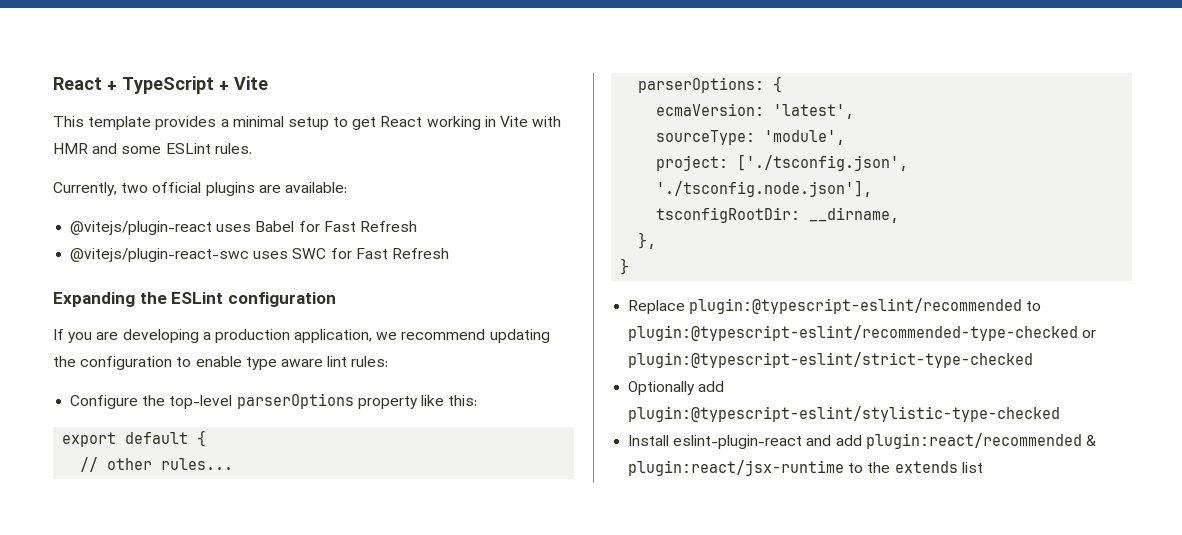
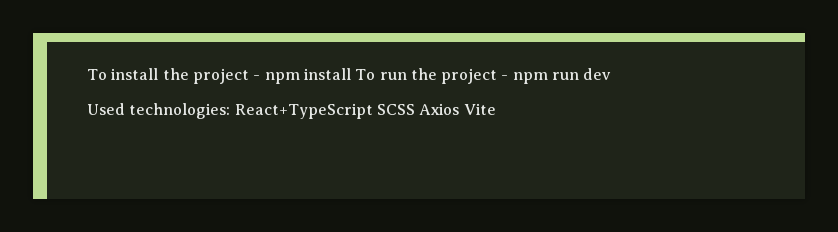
[53,76,268,94] [53,116,562,130] [53,143,252,154] [53,182,347,196] [70,221,417,235] [70,248,449,262] [53,292,336,307] [53,329,550,343] [53,356,389,370] [70,393,478,409] [62,430,207,447] [80,457,234,472] [638,76,783,93] [656,103,855,119] [656,130,846,145] [656,154,909,171] [656,180,873,197] [656,207,900,223] [638,232,657,249] [620,258,630,275] [628,298,1042,314] [628,325,1097,341] [628,352,1034,368] [628,381,725,395] [628,406,1061,422] [628,433,1096,449] [628,460,983,476] React + TypeScript + Vite // This template provides a minimal setup to get React working in Vite with HMR and some ESLint rules. // Currently, two official plugins are available: // @vitejs/plugin-react uses Babel for Fast Refresh // @vitejs/plugin-react-swc uses SWC for Fast Refresh // Expanding the ESLint configuration // If you are developing a production application, we recommend updating the configuration to enable type aware lint rules: // Configure the top-level parserOptions property like this: // export default { // // other rules... // parserOptions: { // ecmaVersion: 'latest', // sourceType: 'module', // project: ['./tsconfig.json', './tsconfig.node.json'], // tsconfigRootDir: __dirname, // }, // } // Replace plugin:@typescript-eslint/recommended to plugin:@typescript-eslint/recommended-type-checked or plugin:@typescript-eslint/strict-type-checked // Optionally add plugin:@typescript-eslint/stylistic-type-checked // Install eslint-plugin-react and add plugin:react/recommended & plugin:react/jsx-runtime to the extends list -> [87,68,612,84] [87,103,496,119] To install the project - npm install To run the project - npm run dev // Used technologies: React+TypeScript SCSS Axios Vite

